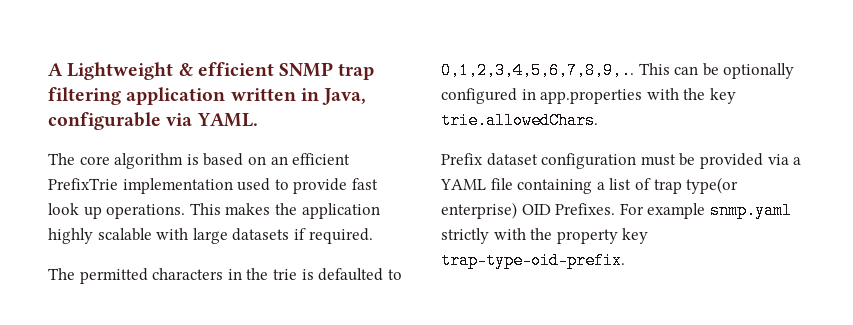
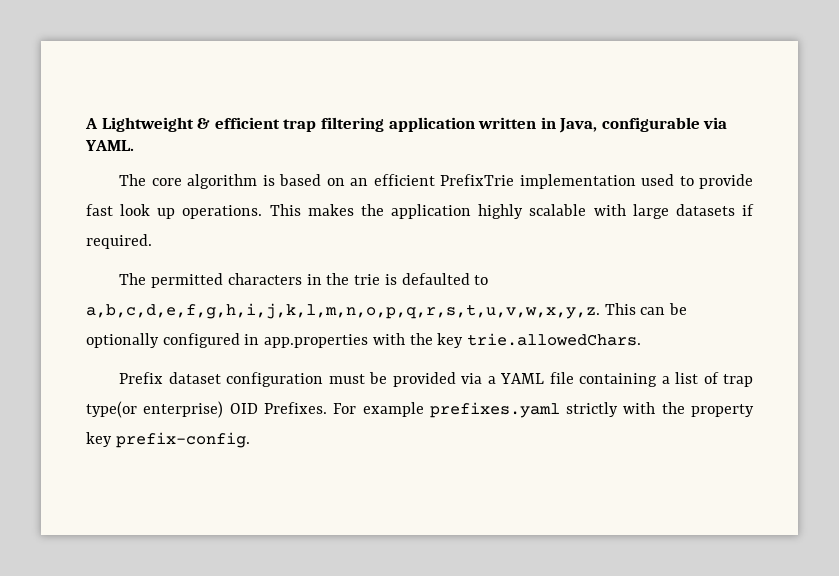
[279,62,334,77] SNMP -> (280, 123) none
[441,62,634,79] 0,1,2,3,4,5,6,7,8,9,.. -> [86,303,600,319] a,b,c,d,e,f,g,h,i,j,k,l,m,n,o,p,q,r,s,t,u,v,w,x,y,z.
[709,202,792,219] snmp.yaml -> [429,402,560,418] prefixes.yaml
[441,252,625,269] trap-type-oid-prefix. -> [115,432,250,448] prefix-config.

